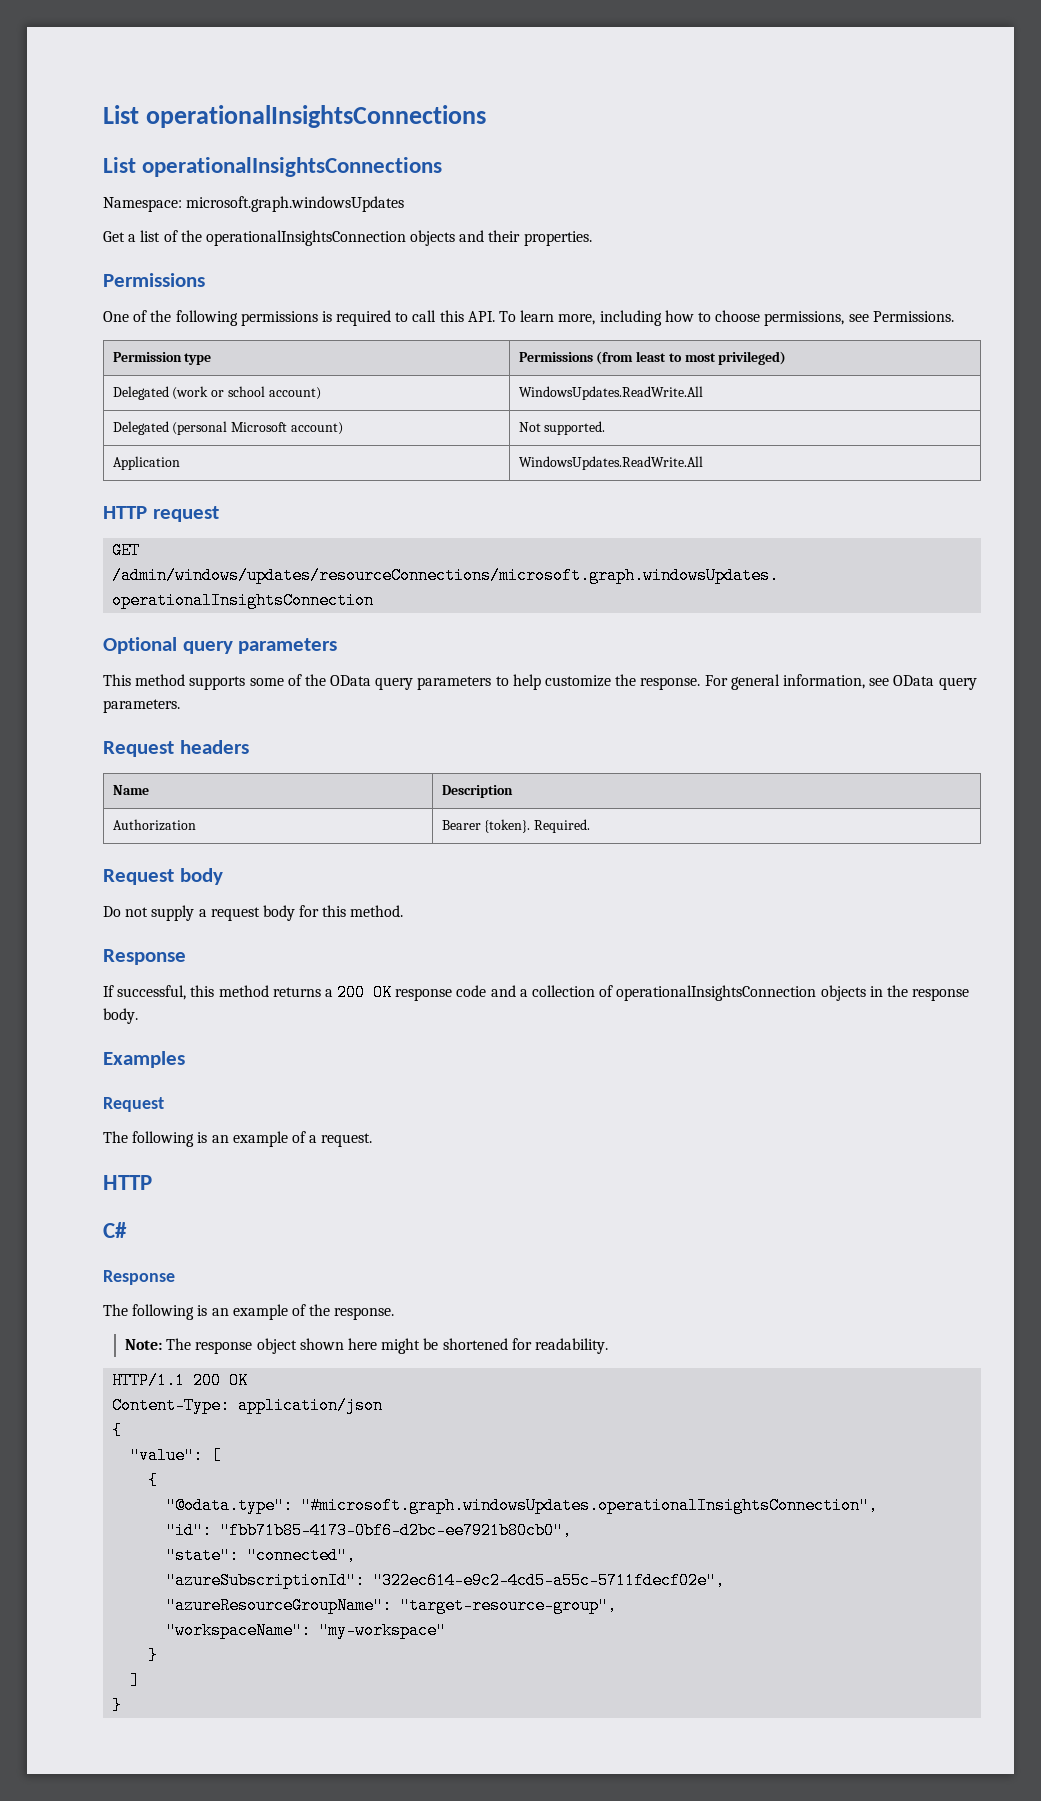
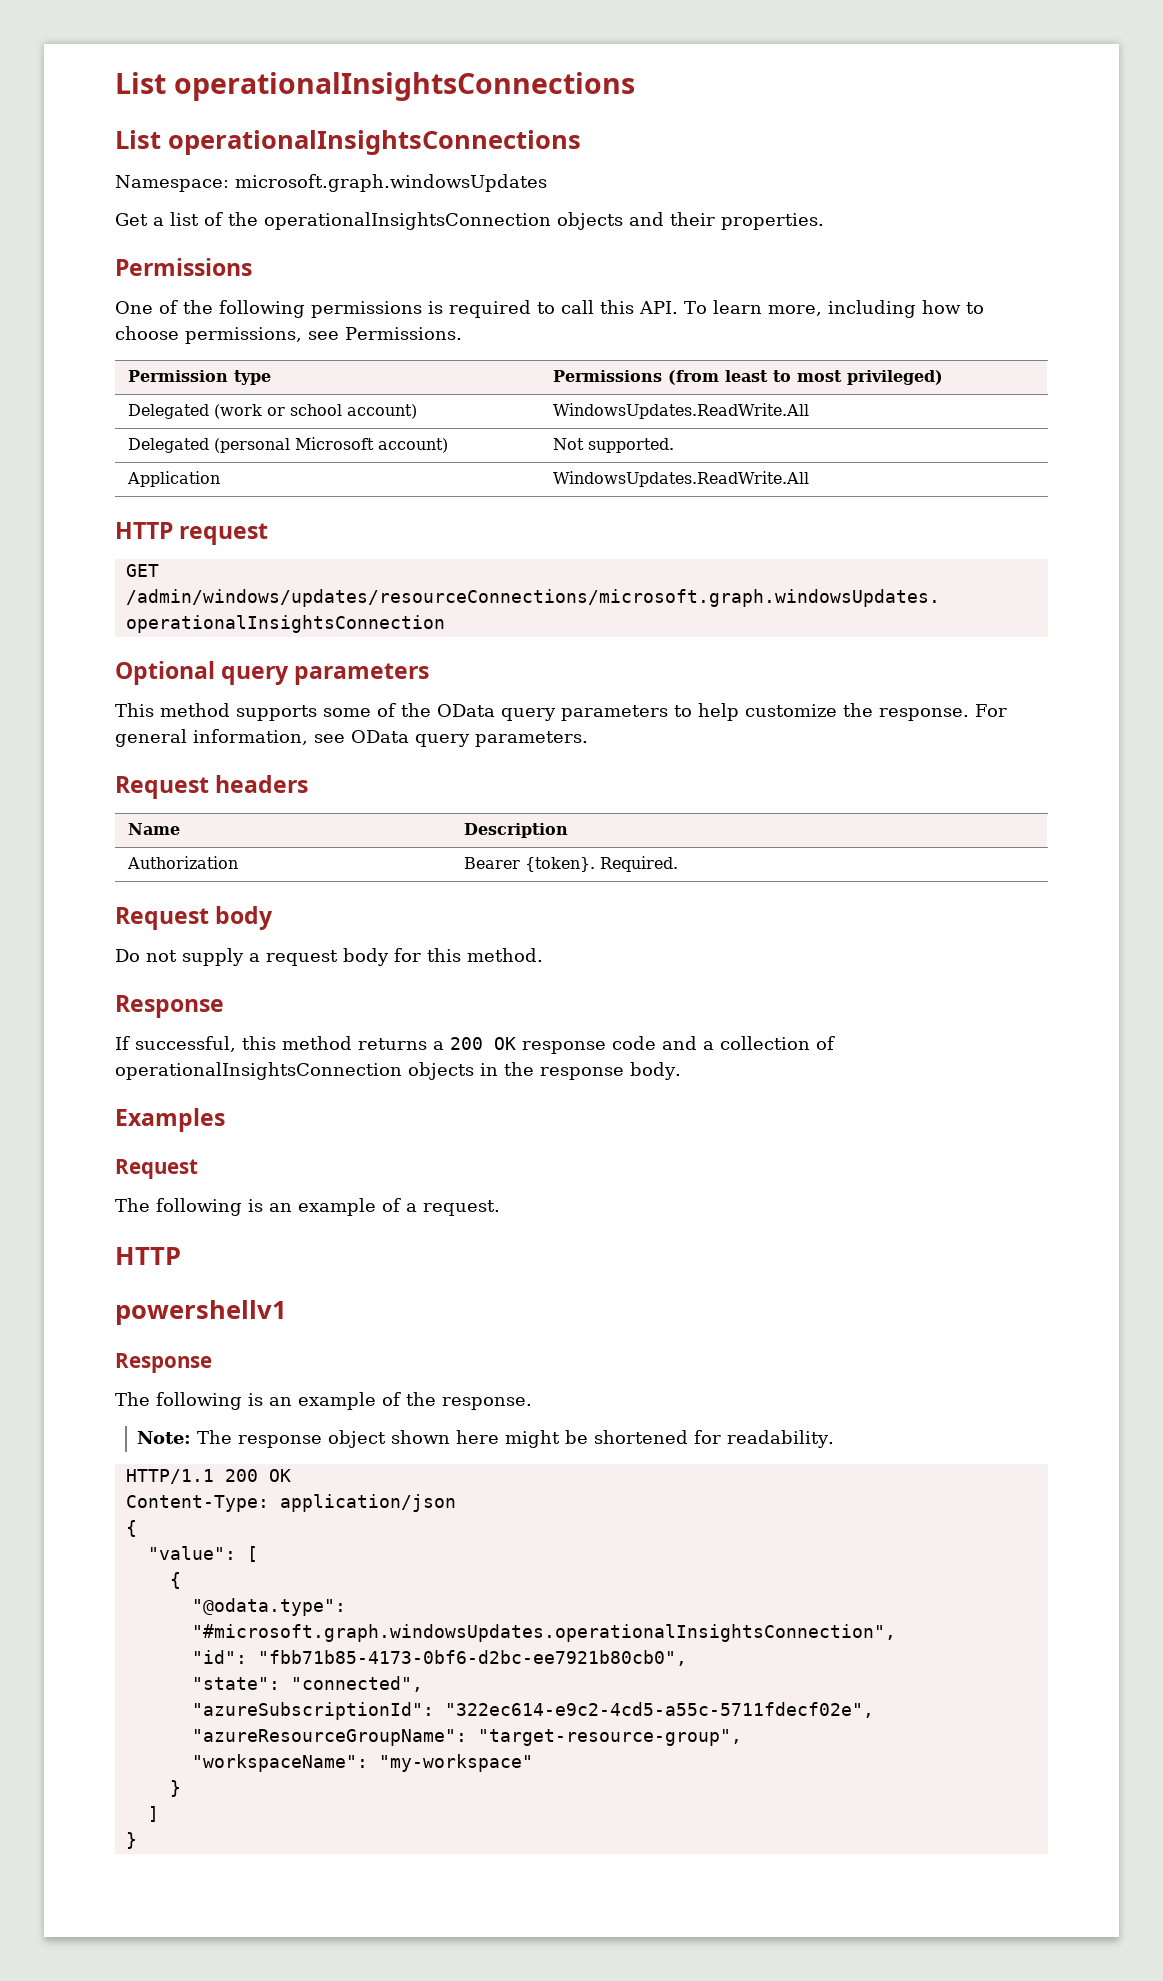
[103,1222,127,1238] C# -> [115,1300,287,1325] powershellv1

